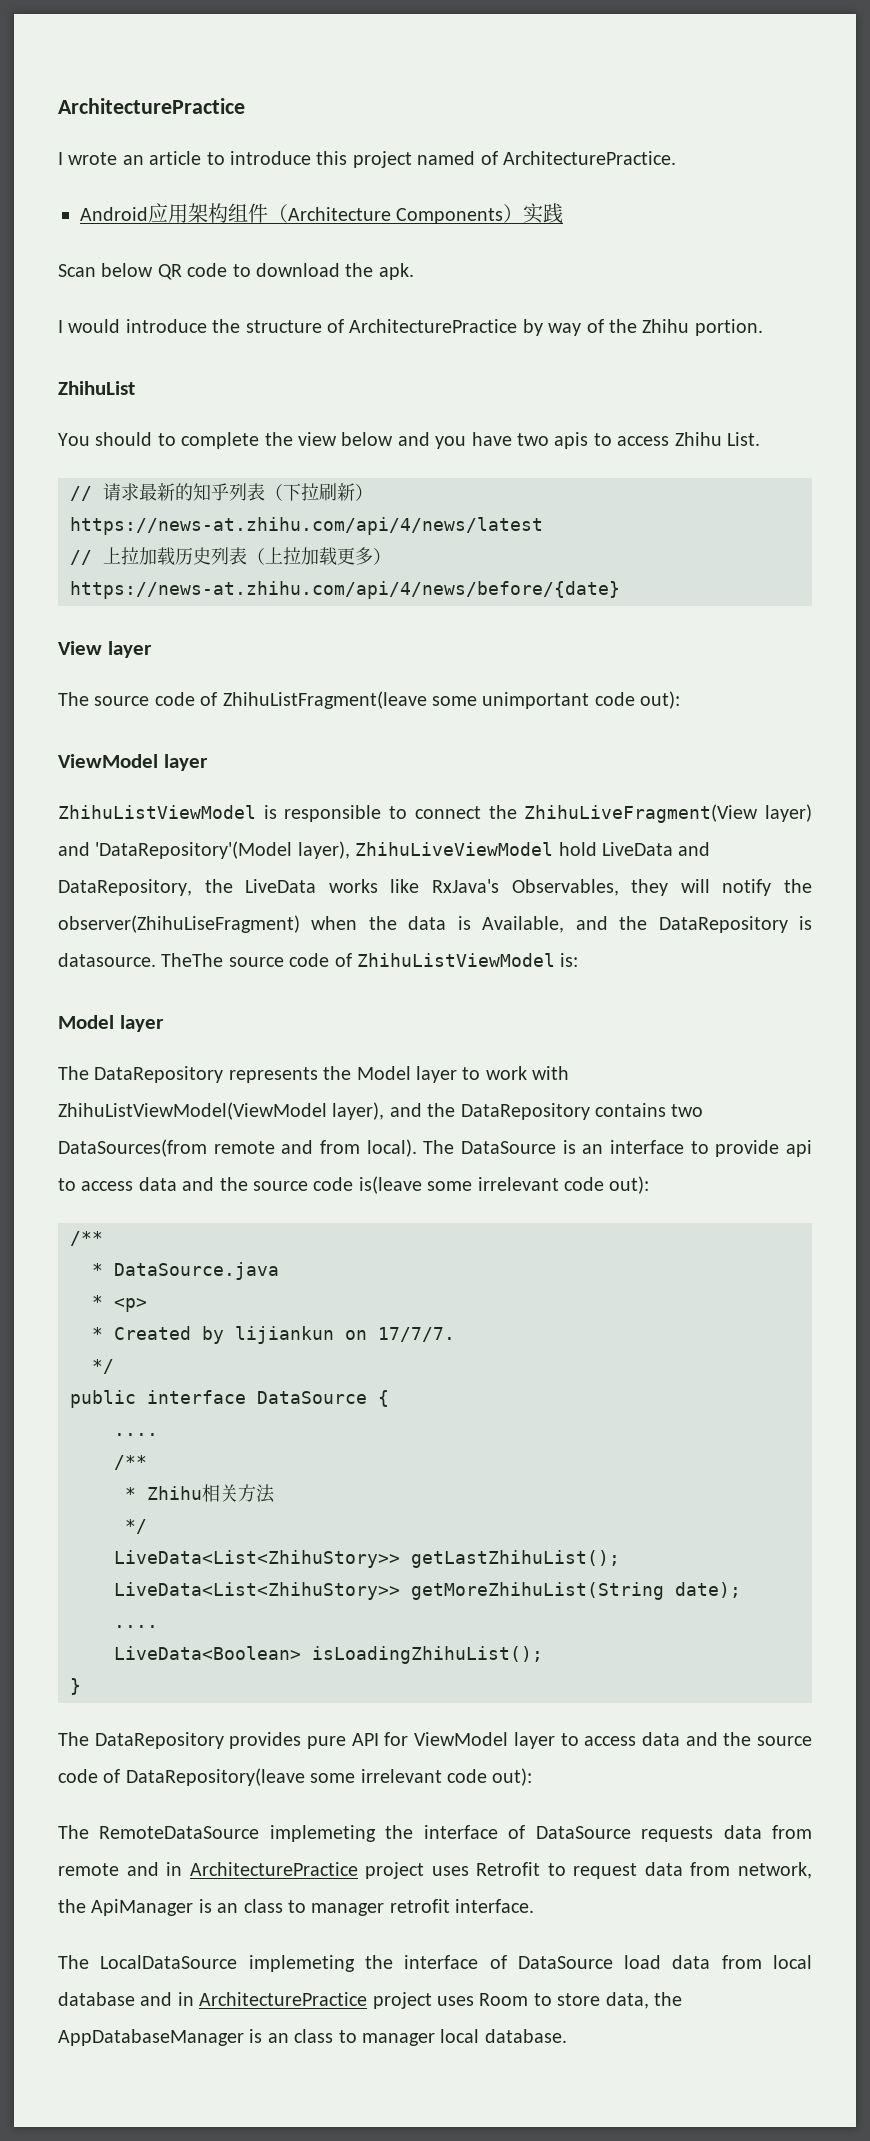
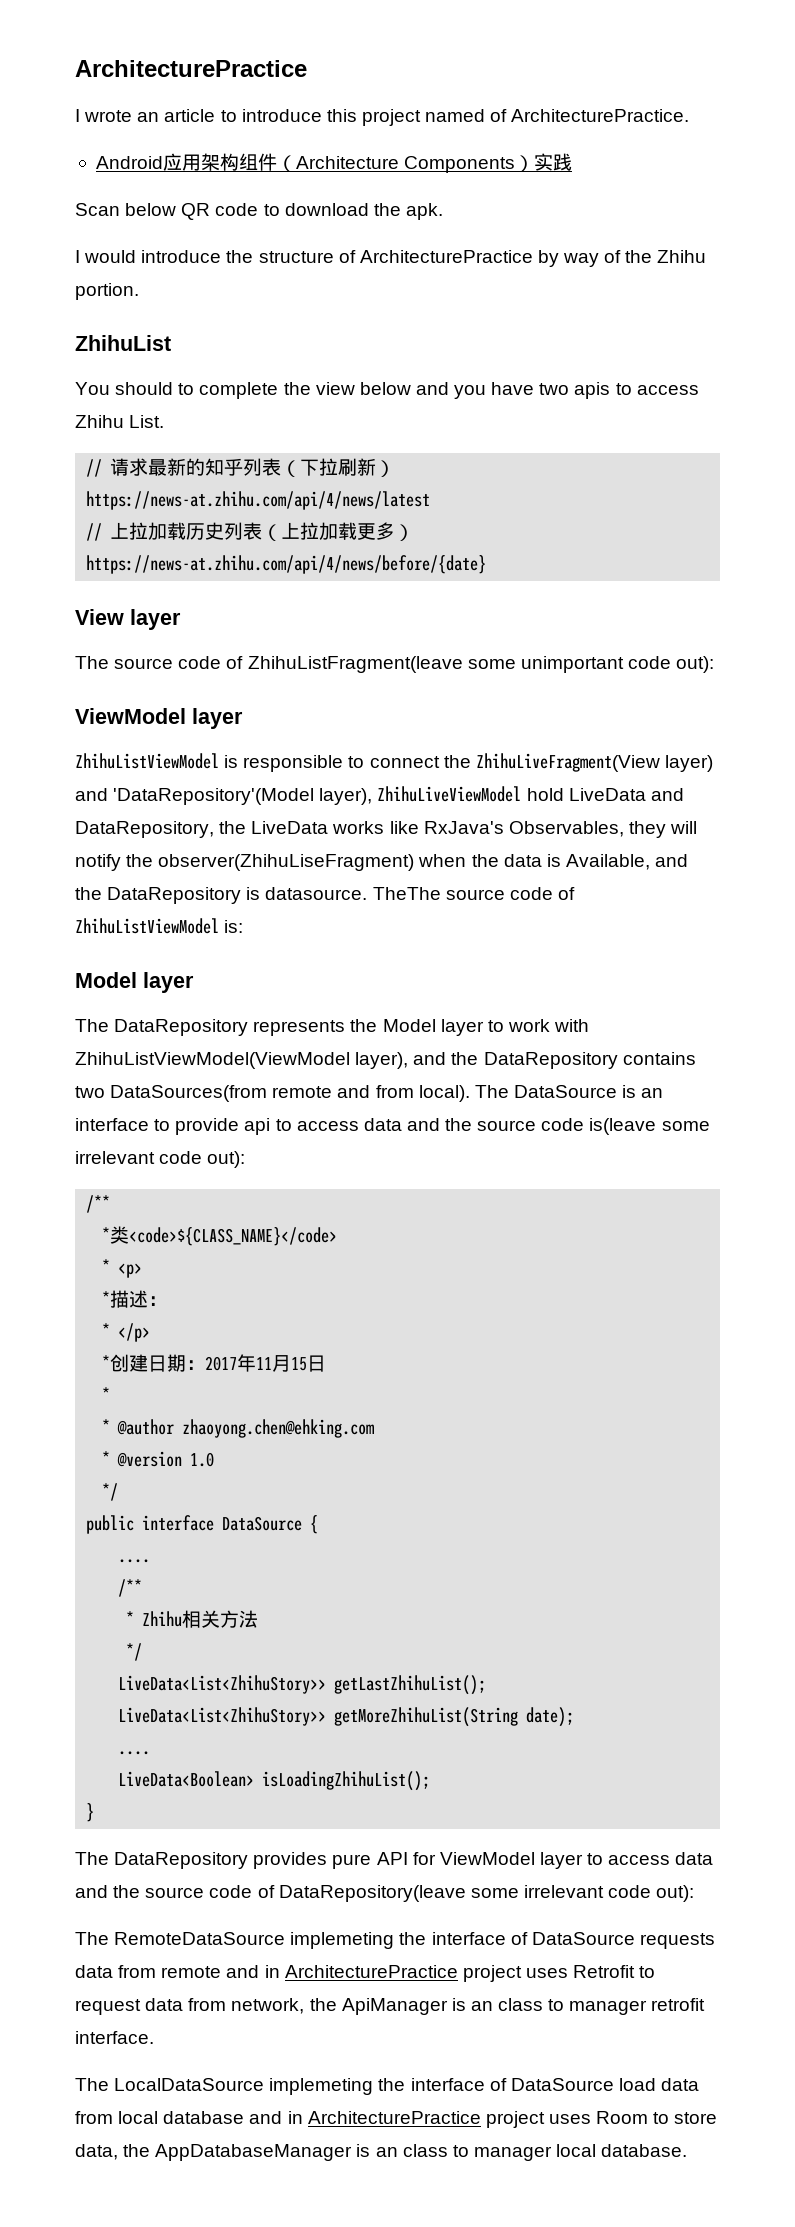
[114,1262,279,1280] DataSource.java -> [110,1226,338,1246] 类<code>${CLASS_NAME}</code>
[114,1326,455,1344] Created by lijiankun on 17/7/7. -> [110,1290,168,1308] [102,1323,151,1342] [102,1354,327,1372] [102,1387,111,1402] [102,1419,375,1438] [102,1451,215,1467] 描述： // * </p> // *创建日期：2017年11月15日 // * // * @author zhaoyong.chen@ehking.com // * @version 1.0

